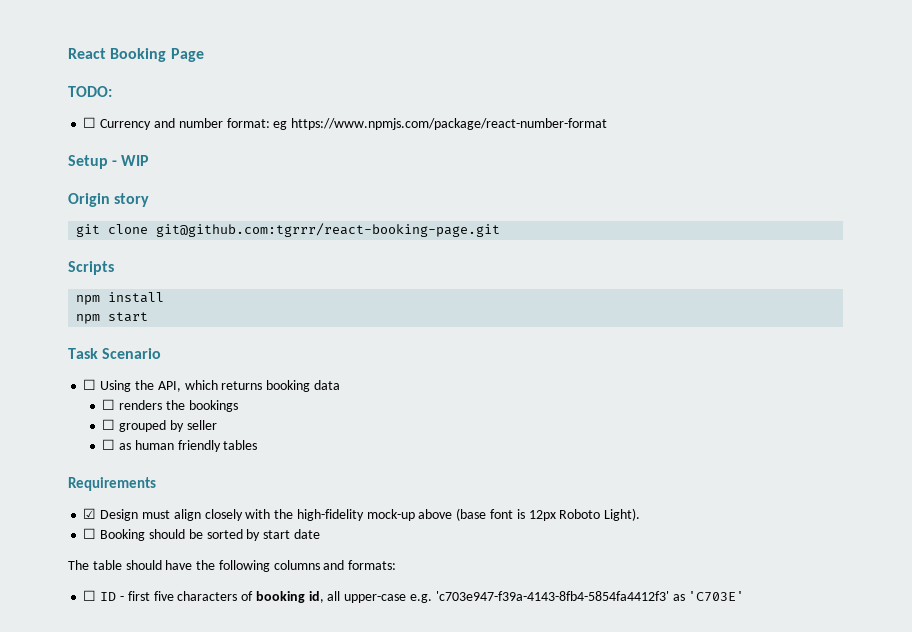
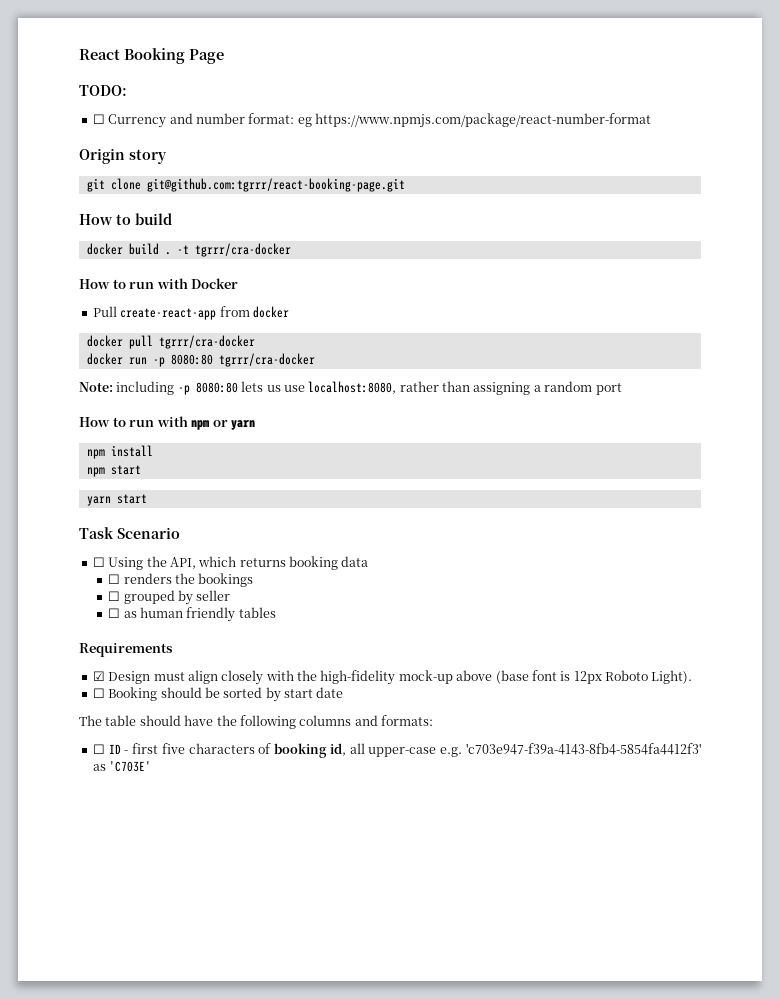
[68,155,150,169] // Setup - WIP -> (651, 120) none
[68,261,114,275] Scripts -> [79,213,172,225] [86,243,291,257] [79,278,239,289] [92,306,289,320] [86,335,255,349] [86,353,315,367] [79,381,622,395] [79,416,256,430] How to build // docker build . -t tgrrr/cra-docker // How to run with Docker // Pull create-react-app from docker // docker pull tgrrr/cra-docker // docker run -p 8080:80 tgrrr/cra-docker // Note: including -p 8080:80 lets us use localhost:8080, rather than assigning a random port // How to run with npm or yarn
(149, 317) none -> [86,494,147,506] // yarn start

